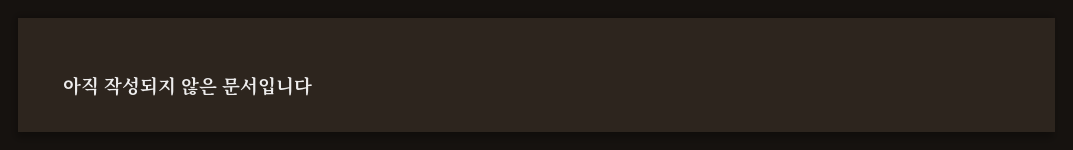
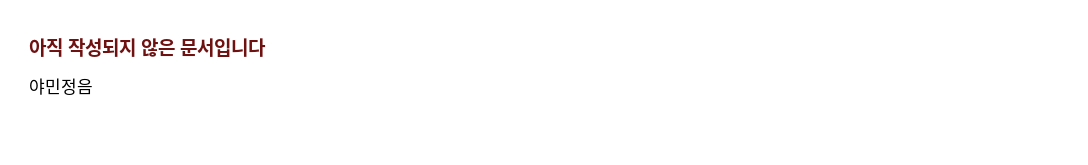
(312, 86) none -> [29,78,93,95] // 야민정음

